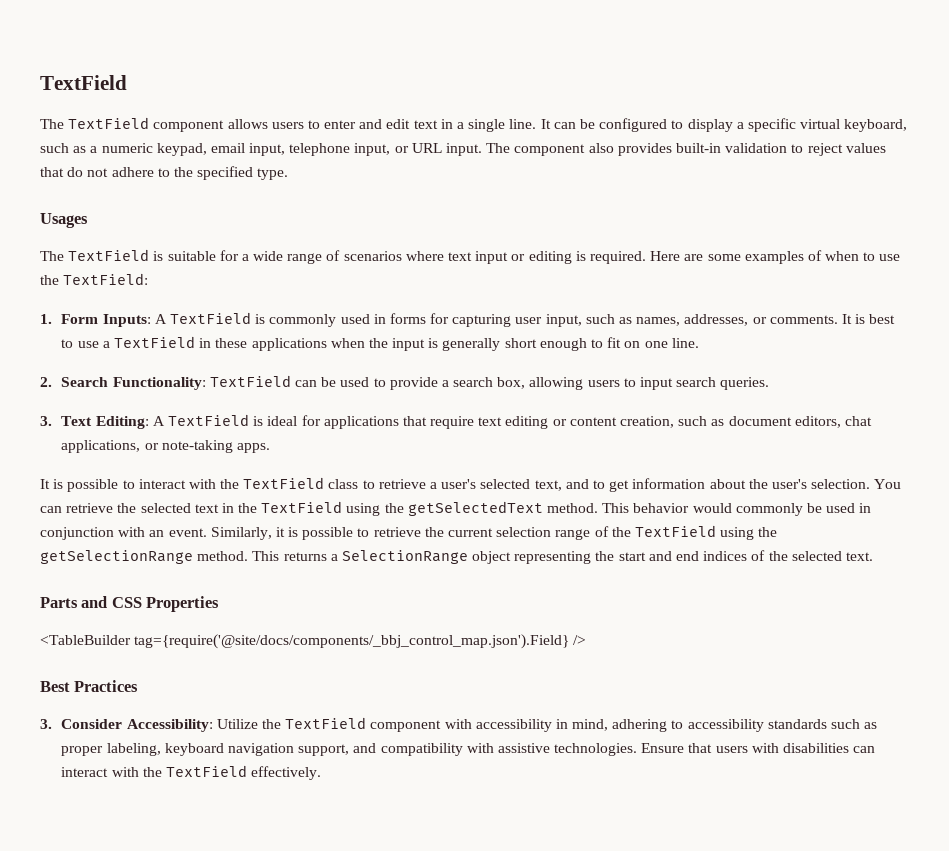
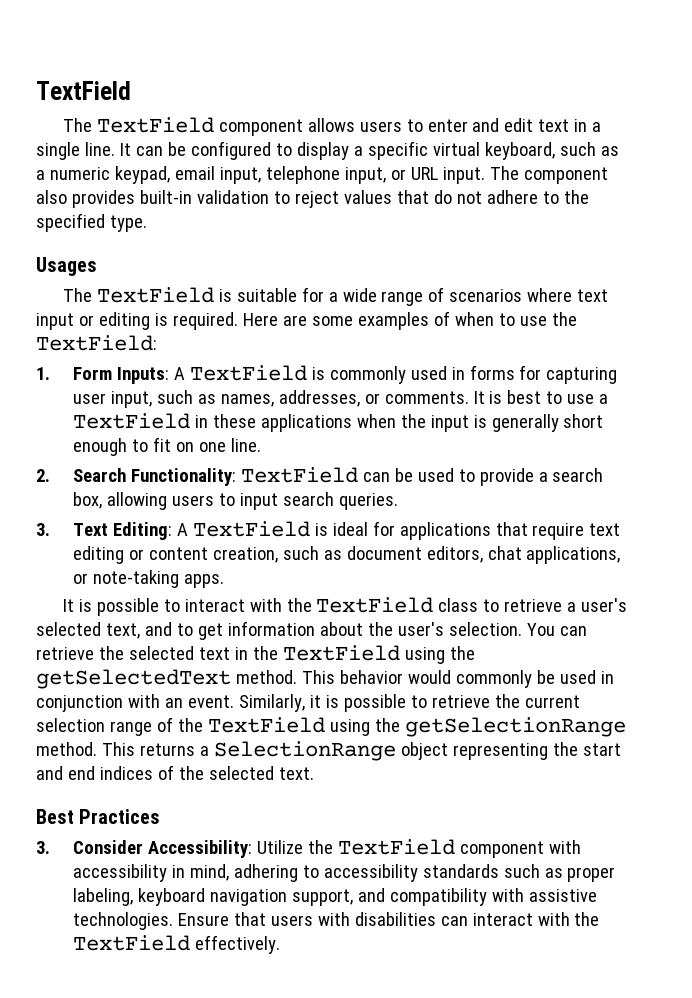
[40,596,220,612] [40,634,587,649] // Parts and CSS Properties // <TableBuilder tag={require('@site/docs/components/_bbj_control_map.json').Field} /> -> (314, 773) none

